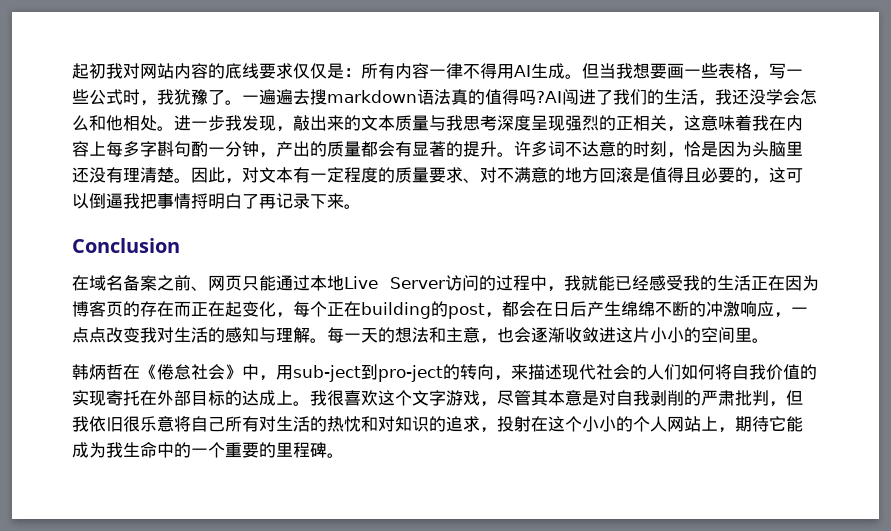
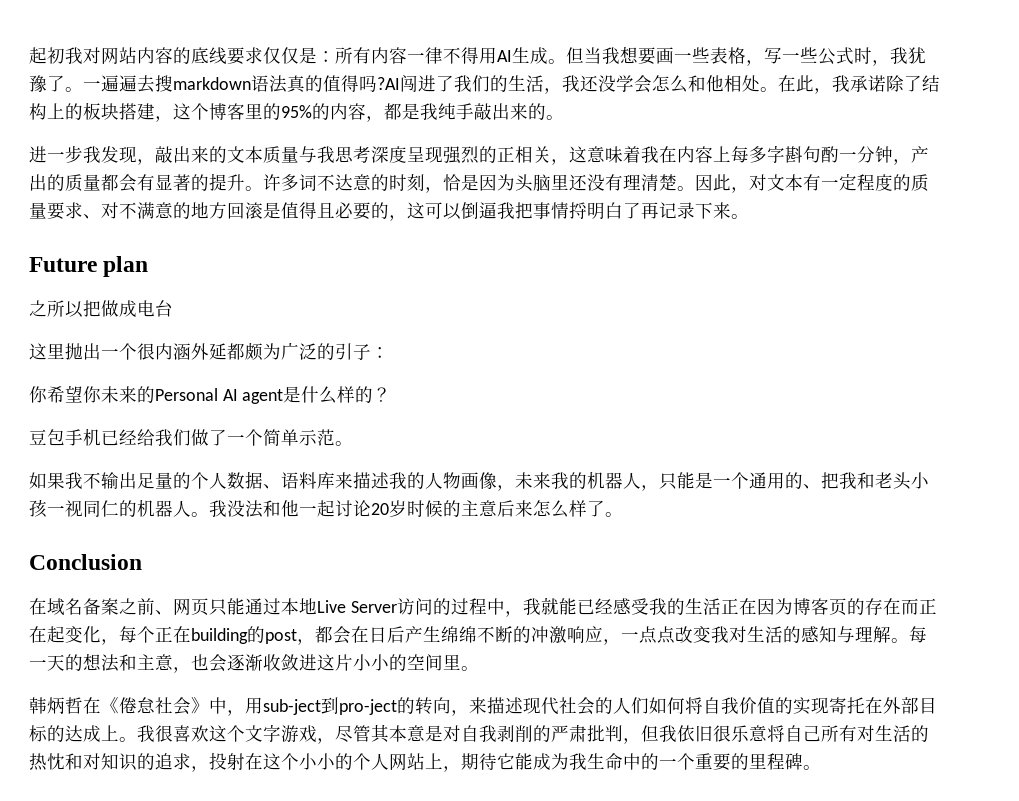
(174, 128) none -> [778,75,940,94] [29,102,564,122] 在此，我承诺除了结构上的板块搭建，这个博客里的95%的内容，都是我纯手敲出来的。 //
(361, 206) none -> [29,256,149,277] [29,300,173,318] [29,342,389,361] [29,385,392,404] [29,428,353,446] [29,471,929,491] [29,499,623,518] // Future plan // 之所以把做成电台 // 这里抛出一个很内涵外延都颇为广泛的引子： // 你希望你未来的Personal AI agent是什么样的？ // 豆包手机已经给我们做了一个简单示范。 // 如果我不输出足量的个人数据、语料库来描述我的人物画像，未来我的机器人，只能是一个通用的、把我和老头小孩一视同仁的机器人。我没法和他一起讨论20岁时候的主意后来怎么样了。

